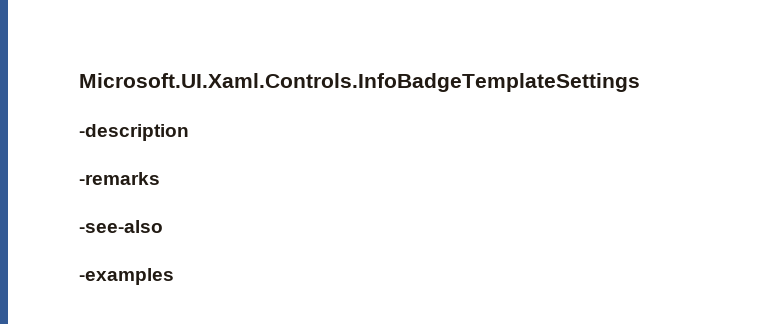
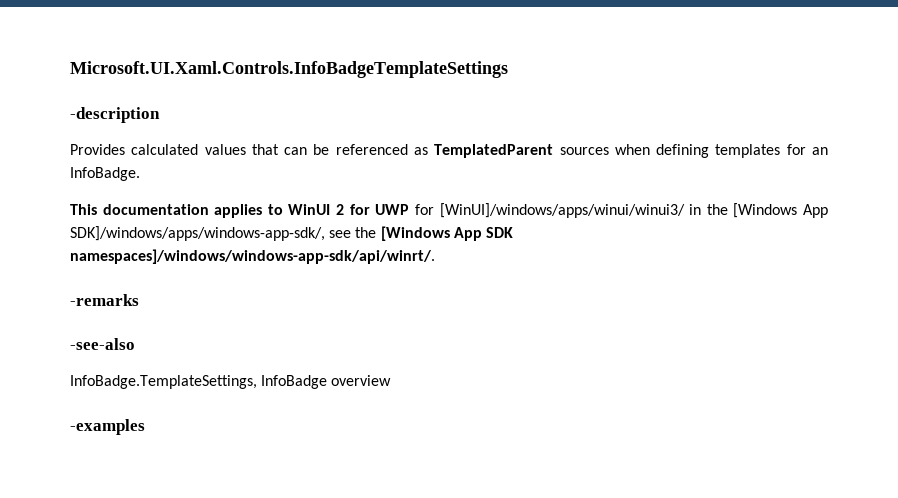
(189, 132) none -> [70,144,829,158] [70,167,140,181] [70,203,829,218] [70,226,513,241] [70,249,435,264] // Provides calculated values that can be referenced as TemplatedParent sources when defining templates for an InfoBadge. // This documentation applies to WinUI 2 for UWP for [WinUI]/windows/apps/winui/winui3/ in the [Windows App SDK]/windows/apps/windows-app-sdk/, see the [Windows App SDK namespaces]/windows/windows-app-sdk/api/winrt/.
(163, 226) none -> [70,375,392,389] // InfoBadge.TemplateSettings, InfoBadge overview

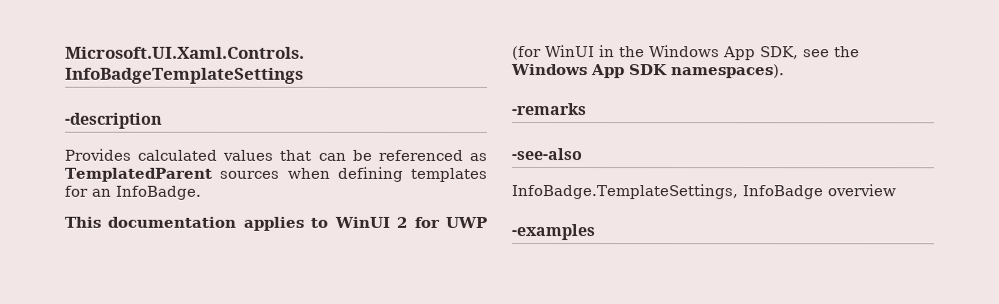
[414,203,829,218] [70,226,325,241] for [WinUI]/windows/apps/winui/winui3/ in the [Windows App SDK]/windows/apps/windows-app-sdk/, -> [512,45,799,61] (for WinUI in the Windows App SDK,
[380,226,450,241] [Windows -> [511,64,588,76] Windows
[70,249,435,264] namespaces]/windows/windows-app-sdk/api/winrt/. -> [671,64,785,79] namespaces).

